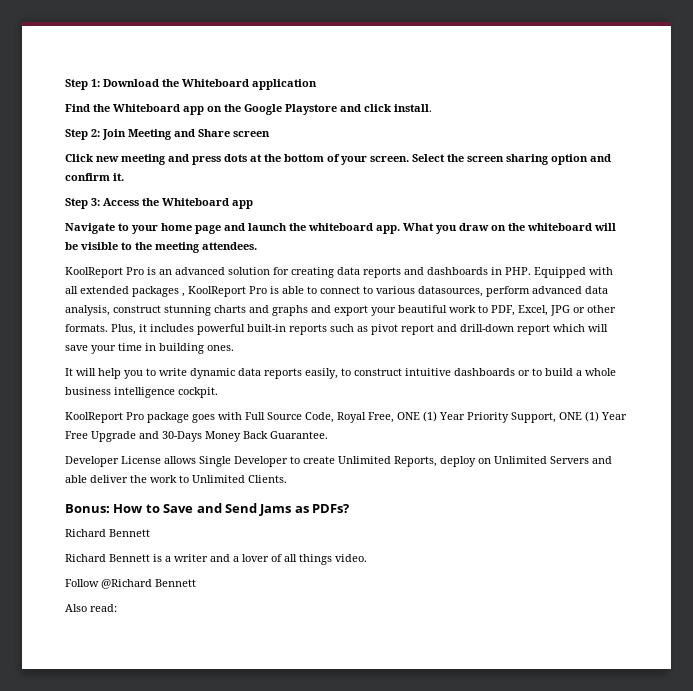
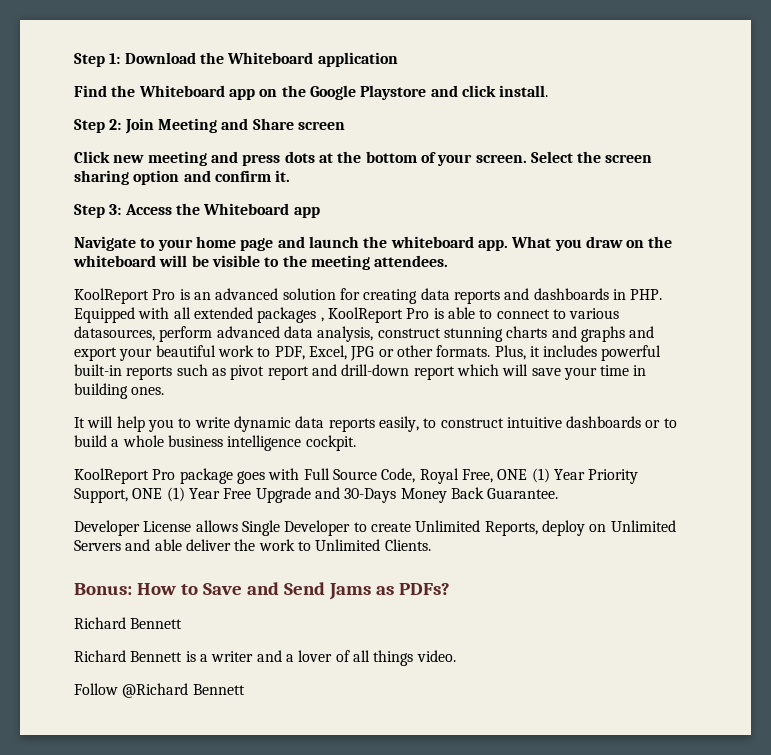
[65,604,117,612] // Also read: -> (245, 689) none

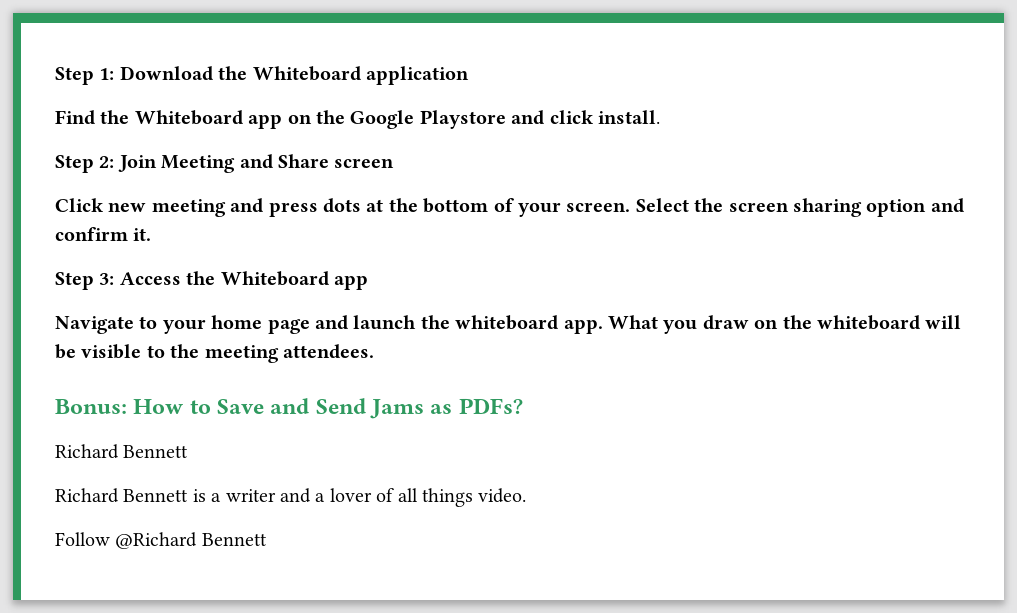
[74,288,663,304] [74,307,620,323] [74,326,655,342] [74,345,662,361] [74,364,647,380] [74,383,165,399] [74,416,677,432] [74,435,356,451] [74,468,639,484] [74,487,559,503] [74,520,676,536] [74,539,431,551] // KoolReport Pro is an advanced solution for creating data reports and dashboards in PHP. Equipped with all extended packages , KoolReport Pro is able to connect to various datasources, perform advanced data analysis, construct stunning charts and graphs and export your beautiful work to PDF, Excel, JPG or other formats. Plus, it includes powerful built-in reports such as pivot report and drill-down report which will save your time in building ones. // It will help you to write dynamic data reports easily, to construct intuitive dashboards or to build a whole business intelligence cockpit. // KoolReport Pro package goes with Full Source Code, Royal Free, ONE (1) Year Priority Support, ONE (1) Year Free Upgrade and 30-Days Money Back Guarantee. // Developer License allows Single Developer to create Unlimited Reports, deploy on Unlimited Servers and able deliver the work to Unlimited Clients. -> (374, 351) none

